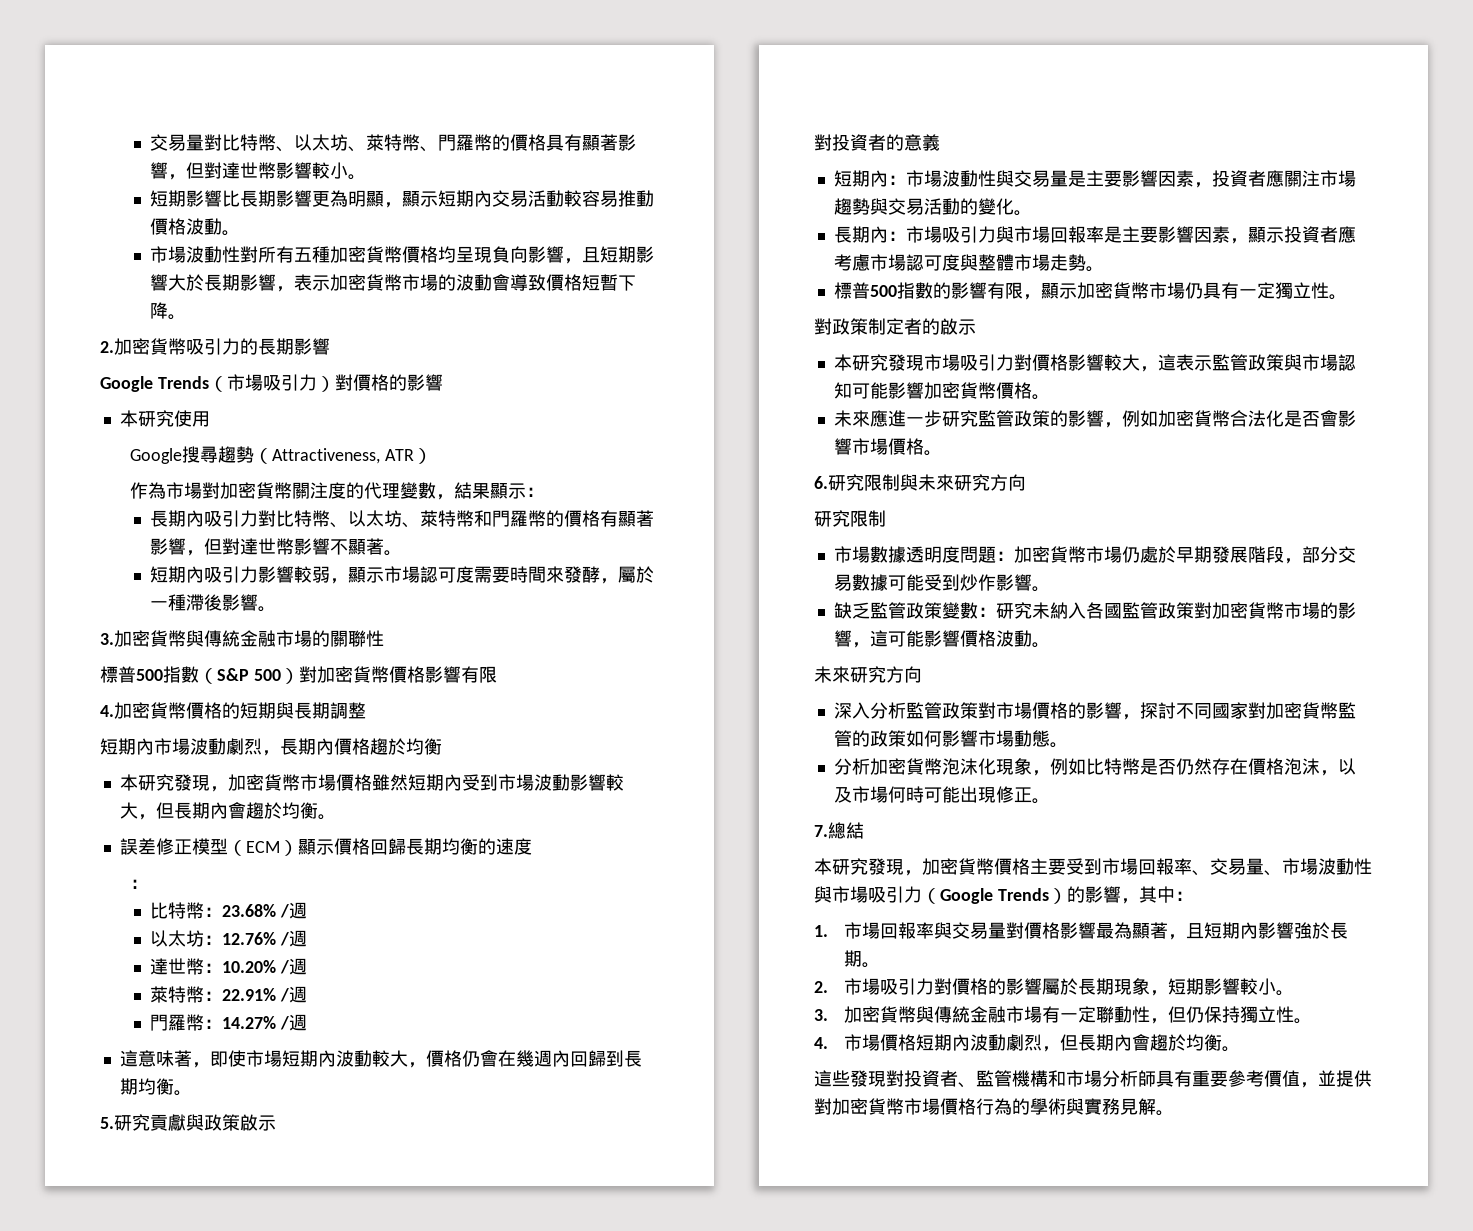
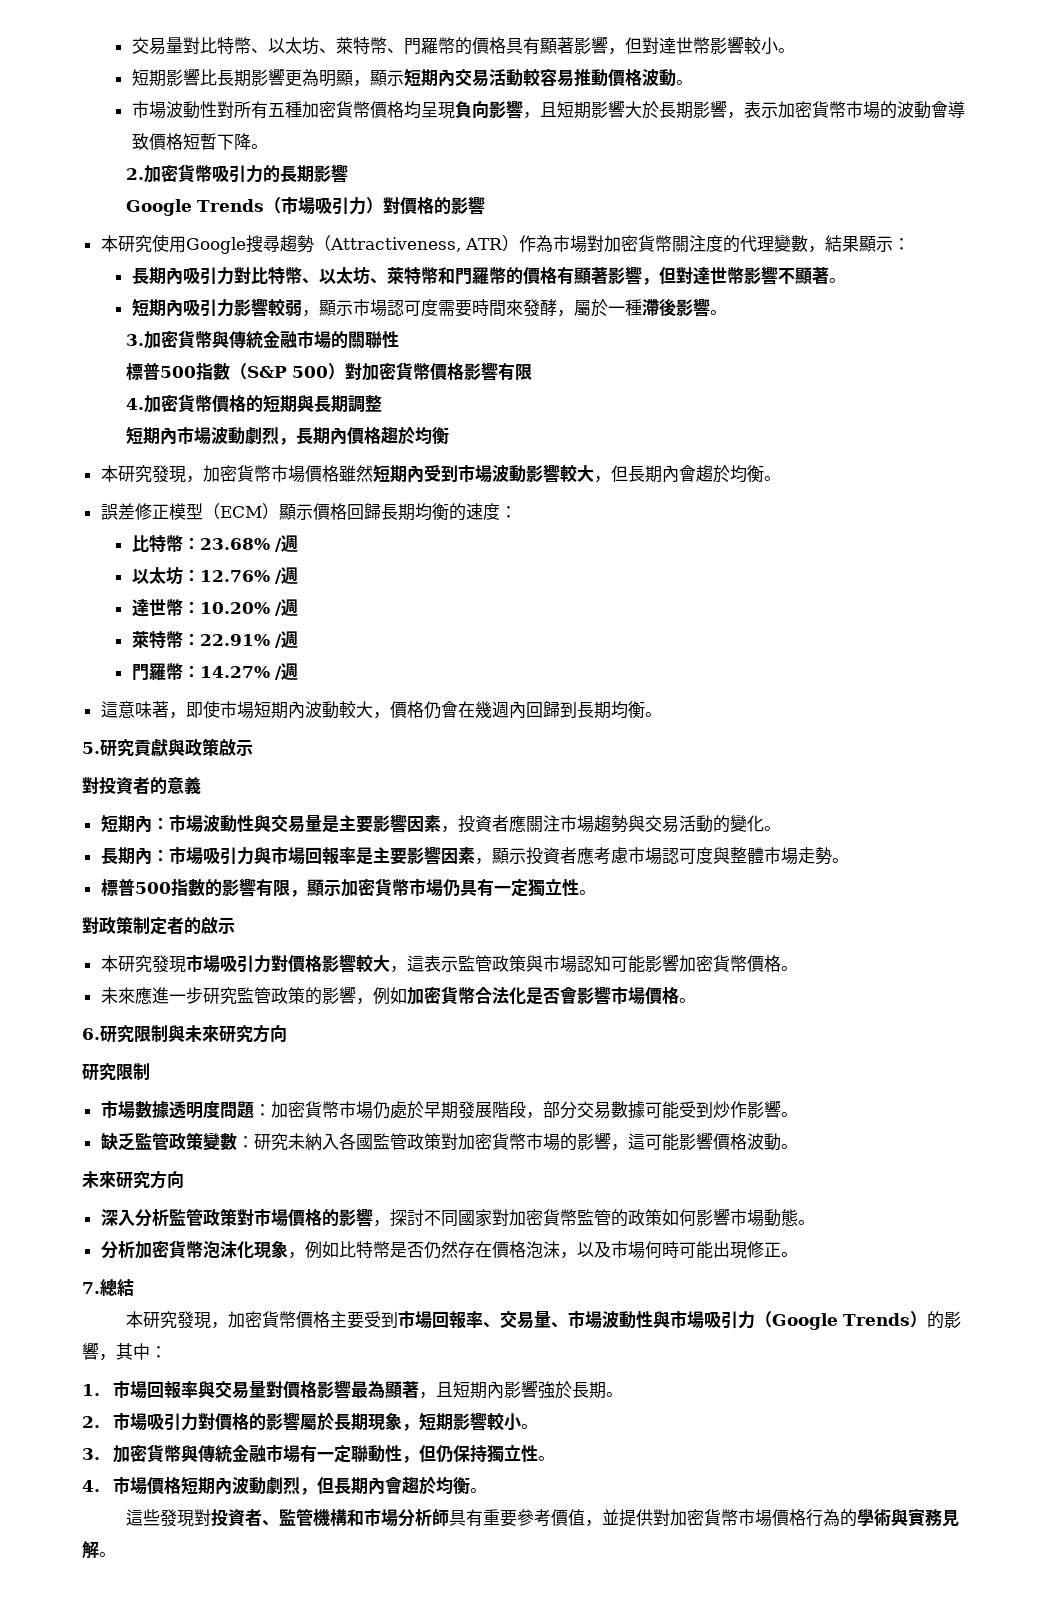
(210, 419) // -> (186, 244) none
(433, 456) // -> (519, 243) none
(532, 846) // -> (500, 511) none

